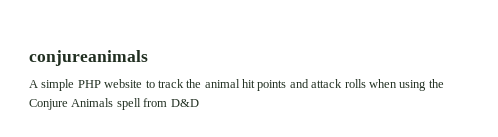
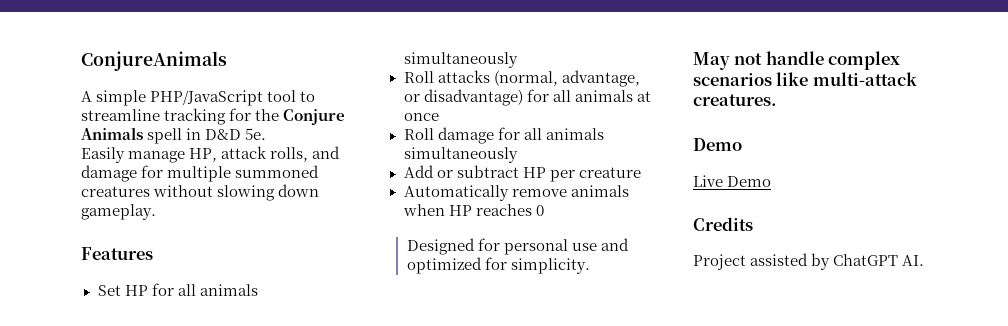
[29,50,148,66] conjureanimals -> [81,51,227,71] ConjureAnimals
[77,79,444,91] [29,98,199,110] PHP website to track the animal hit points and attack rolls when using the Conjure Animals spell from D&D -> [150,90,316,106] [81,108,346,125] [81,127,267,144] [81,146,341,163] [81,165,320,182] [81,184,320,201] [81,204,156,220] [81,247,153,260] [97,283,258,296] [403,52,518,68] [403,70,640,87] [403,89,651,106] [403,113,439,121] [403,127,604,144] [403,147,518,163] [403,165,641,182] [403,185,629,201] [402,204,544,216] [406,238,629,255] [406,257,590,274] [693,51,901,70] [693,72,917,86] [693,94,777,106] [693,138,742,151] [693,175,772,187] [693,217,753,231] [693,253,925,270] PHP/JavaScript tool to streamline tracking for the Conjure Animals spell in D&D 5e. // Easily manage HP, attack rolls, and damage for multiple summoned creatures without slowing down gameplay. // Features // Set HP for all animals simultaneously // Roll attacks (normal, advantage, or disadvantage) for all animals at once // Roll damage for all animals simultaneously // Add or subtract HP per creature // Automatically remove animals when HP reaches 0 // Designed for personal use and optimized for simplicity. // May not handle complex scenarios like multi-attack creatures. // Demo // Live Demo // Credits // Project assisted by ChatGPT AI.

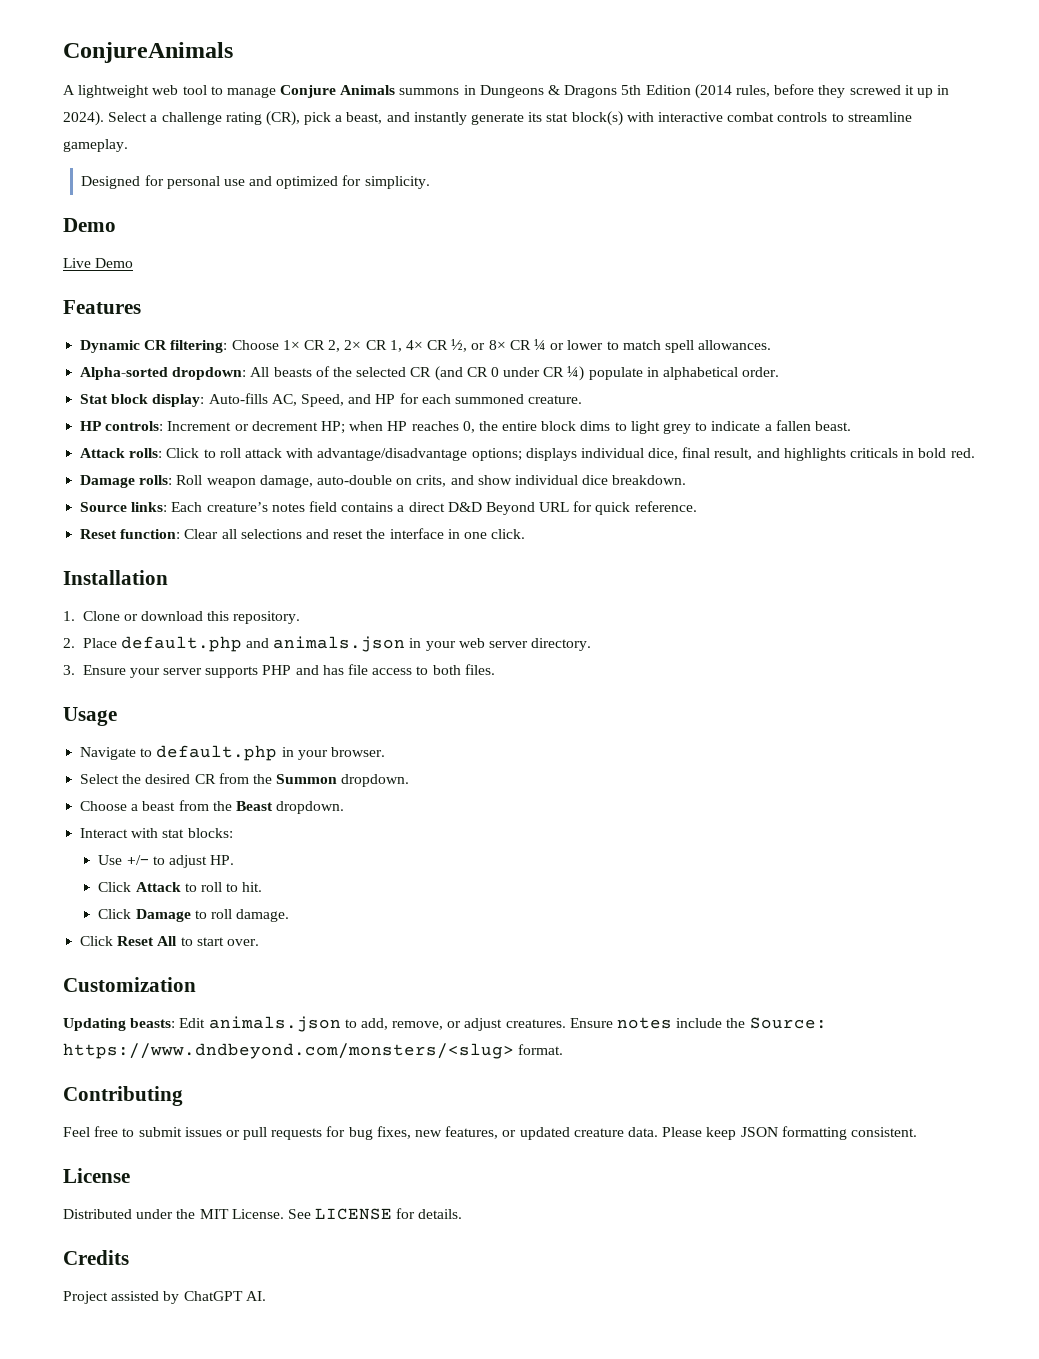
[96,90,316,106] [81,108,346,125] [81,127,267,144] [81,146,341,163] [81,165,320,182] [81,184,320,201] [81,204,156,220] [81,247,153,260] [97,283,258,296] [403,52,518,68] [403,70,640,87] [403,89,651,106] [403,113,439,121] [403,127,604,144] [403,147,518,163] [403,165,641,182] [403,185,629,201] [402,204,544,216] simple PHP/JavaScript tool to streamline tracking for the Conjure Animals spell in D&D 5e. // Easily manage HP, attack rolls, and damage for multiple summoned creatures without slowing down gameplay. // Features // Set HP for all animals simultaneously // Roll attacks (normal, advantage, or disadvantage) for all animals at once // Roll damage for all animals simultaneously // Add or subtract HP per creature // Automatically remove animals when HP reaches 0 -> [78,84,950,99] [63,111,912,126] [63,139,128,152] lightweight web tool to manage Conjure Animals summons in Dungeons & Dragons 5th Edition (2014 rules, before they screwed it up in 2024). Select a challenge rating (CR), pick a beast, and instantly generate its stat block(s) with interactive combat controls to streamline gameplay.
[693,51,901,70] [693,72,917,86] [693,94,777,106] [693,138,742,151] [693,175,772,187] May not handle complex scenarios like multi-attack creatures. // Demo // Live Demo -> [63,218,116,232] [63,258,134,268] [63,300,141,314] [80,339,772,353] [80,366,780,381] [80,393,583,407] [80,420,851,434] [80,447,975,461] [80,475,687,488] [80,501,697,515] [80,528,526,539] [63,570,168,585] [63,611,301,624] [63,636,592,652] [63,664,495,678] [63,707,117,726] [80,745,385,761] [80,773,410,787] [80,800,345,814] [80,828,233,838] [98,855,235,868] [98,882,263,892] [98,909,290,922] [80,936,259,946] [63,977,196,992] [63,1016,827,1032] [63,1043,564,1059] [63,1086,183,1106] [63,1126,917,1140] [63,1168,130,1183] [63,1208,463,1220] Demo // Live Demo // Features // Dynamic CR filtering: Choose 1× CR 2, 2× CR 1, 4× CR ½, or 8× CR ¼ or lower to match spell allowances. // Alpha-sorted dropdown: All beasts of the selected CR (and CR 0 under CR ¼) populate in alphabetical order. // Stat block display: Auto-fills AC, Speed, and HP for each summoned creature. // HP controls: Increment or decrement HP; when HP reaches 0, the entire block dims to light grey to indicate a fallen beast. // Attack rolls: Click to roll attack with advantage/disadvantage options; displays individual dice, final result, and highlights criticals in bold red. // Damage rolls: Roll weapon damage, auto-double on crits, and show individual dice breakdown. // Source links: Each creature’s notes field contains a direct D&D Beyond URL for quick reference. // Reset function: Clear all selections and reset the interface in one click. // Installation // 1. Clone or download this repository. // 2. Place default.php and animals.json in your web server directory. // 3. Ensure your server supports PHP and has file access to both files. // Usage // Navigate to default.php in your browser. // Select the desired CR from the Summon dropdown. // Choose a beast from the Beast dropdown. // Interact with stat blocks: // Use +/− to adjust HP. // Click Attack to roll to hit. // Click Damage to roll damage. // Click Reset All to start over. // Customization // Updating beasts: Edit animals.json to add, remove, or adjust creatures. Ensure notes include the Source: https://www.dndbeyond.com/monsters/<slug> format. // Contributing // Feel free to submit issues or pull requests for bug fixes, new features, or updated creature data. Please keep JSON formatting consistent. // License // Distributed under the MIT License. See LICENSE for details.

